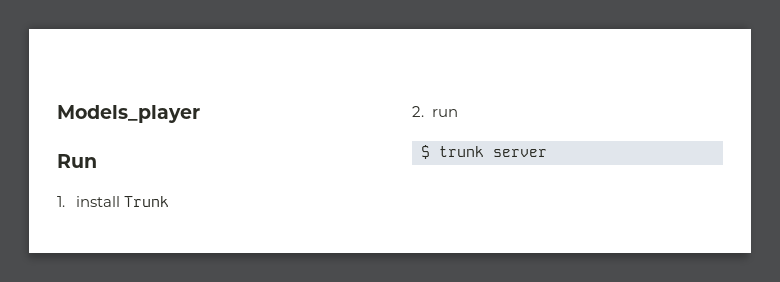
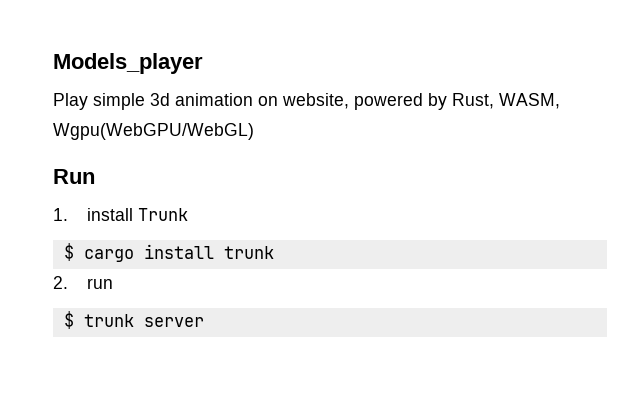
(200, 114) none -> [53,93,560,110] [53,123,254,140] // Play simple 3d animation on website, powered by Rust, WASM, Wgpu(WebGPU/WebGL)
(169, 201) none -> [63,243,274,262] // $ cargo install trunk

